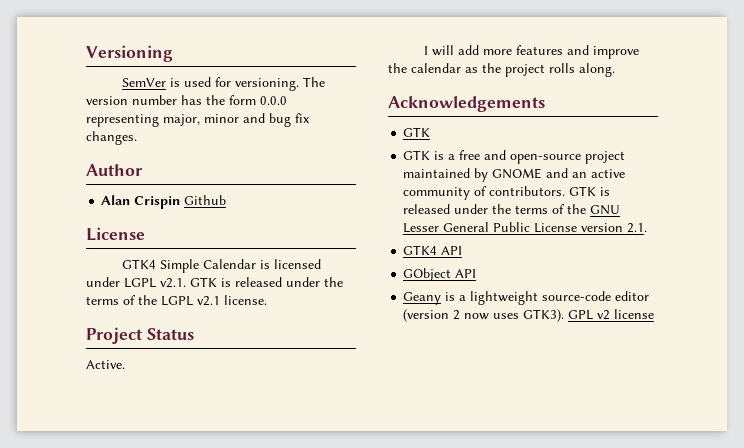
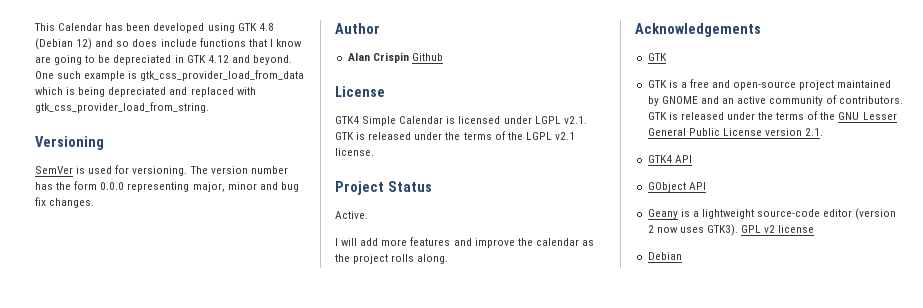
(86, 53) none -> [34,23,274,33] [35,38,302,50] [35,55,292,65] [35,70,305,81] [35,87,256,97] [35,102,209,113] This Calendar has been developed using GTK 4.8 (Debian 12) and so does include functions that I know are going to be depreciated in GTK 4.12 and beyond. One such example is gtk_css_provider_load_from_data which is being depreciated and replaced with gtk_css_provider_load_from_string. //
(655, 314) none -> [647,252,682,260] // Debian

